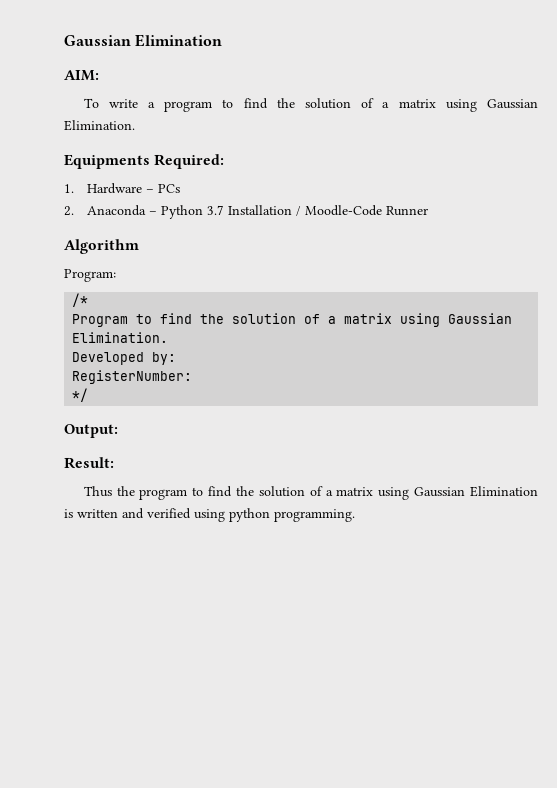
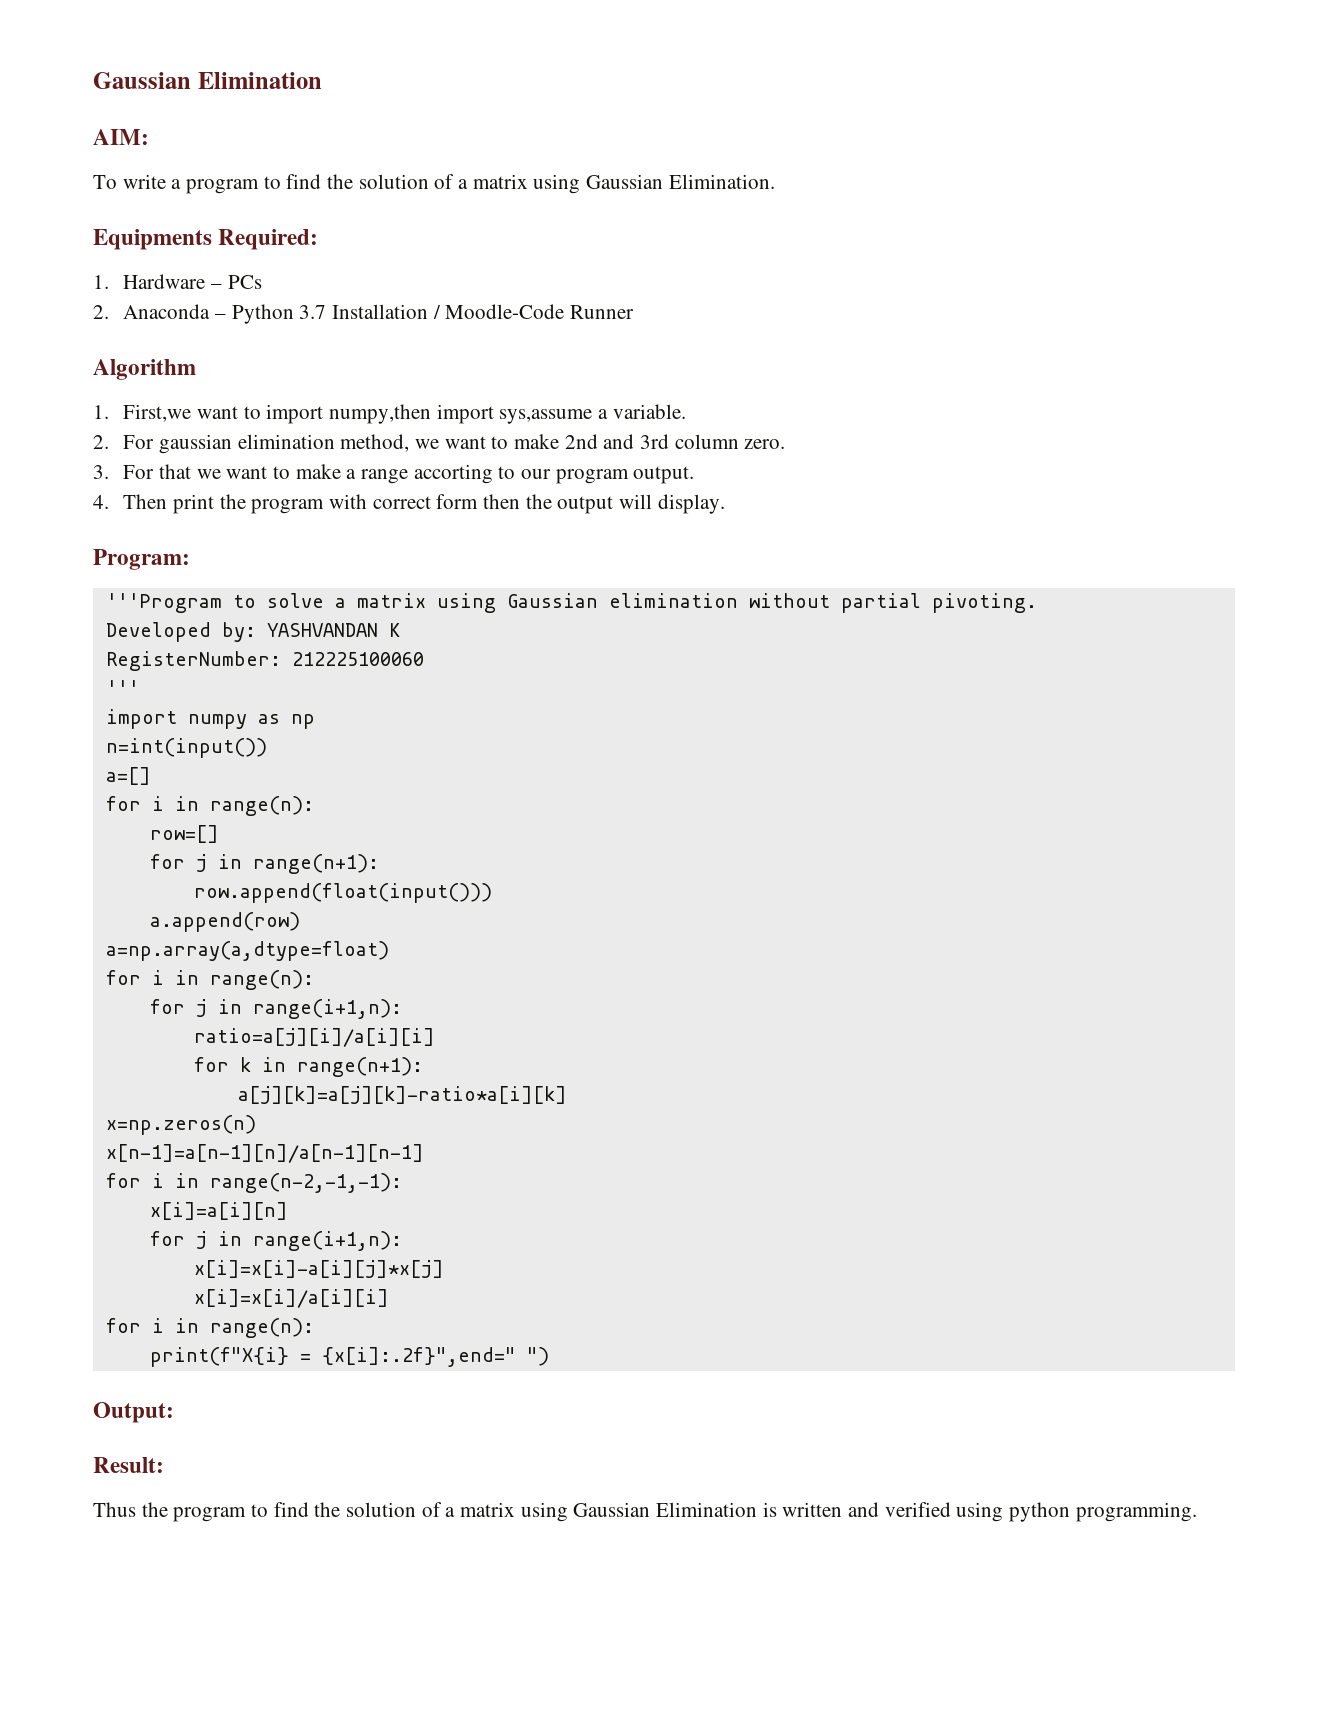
[64,269,116,282] [72,293,89,307] [72,313,513,327] [72,332,169,343] Program: // /* // Program to find the solution of a matrix using Gaussian Elimination. -> [93,404,686,424] [93,434,786,454] [93,464,695,484] [93,494,725,514] [93,549,190,570] [105,593,1037,613] 1. First,we want to import numpy,then import sys,assume a variable. // 2. For gaussian elimination method, we want to make 2nd and 3rd column zero. // 3. For that we want to make a range accorting to our program output. // 4. Then print the program with correct form then the output will display. // Program: // '''Program to solve a matrix using Gaussian elimination without partial pivoting.
(177, 358) none -> [266,623,401,637] YASHVANDAN K
[72,388,89,402] // */ -> [291,652,424,666] [105,680,139,695] [105,709,315,729] [105,738,267,758] [105,767,151,785] [105,796,314,816] [149,825,219,843] [149,854,379,874] [193,883,492,903] [149,912,300,932] [105,941,389,961] [105,970,314,990] [149,999,402,1019] [193,1028,435,1047] [193,1057,423,1077] [237,1086,567,1104] [105,1115,256,1135] [105,1144,424,1163] [105,1173,402,1193] [149,1202,288,1220] [149,1231,402,1251] [193,1260,444,1278] [193,1289,389,1308] [105,1318,314,1338] [149,1347,549,1367] 212225100060 // ''' // import numpy as np // n=int(input()) // a=[] // for i in range(n): // row=[] // for j in range(n+1): // row.append(float(input())) // a.append(row) // a=np.array(a,dtype=float) // for i in range(n): // for j in range(i+1,n): // ratio=a[j][i]/a[i][i] // for k in range(n+1): // a[j][k]=a[j][k]-ratio*a[i][k] // x=np.zeros(n) // x[n-1]=a[n-1][n]/a[n-1][n-1] // for i in range(n-2,-1,-1): // x[i]=a[i][n] // for j in range(i+1,n): // x[i]=x[i]-a[i][j]*x[j] // x[i]=x[i]/a[i][i] // for i in range(n): // print(f"X{i} = {x[i]:.2f}",end=" ")

